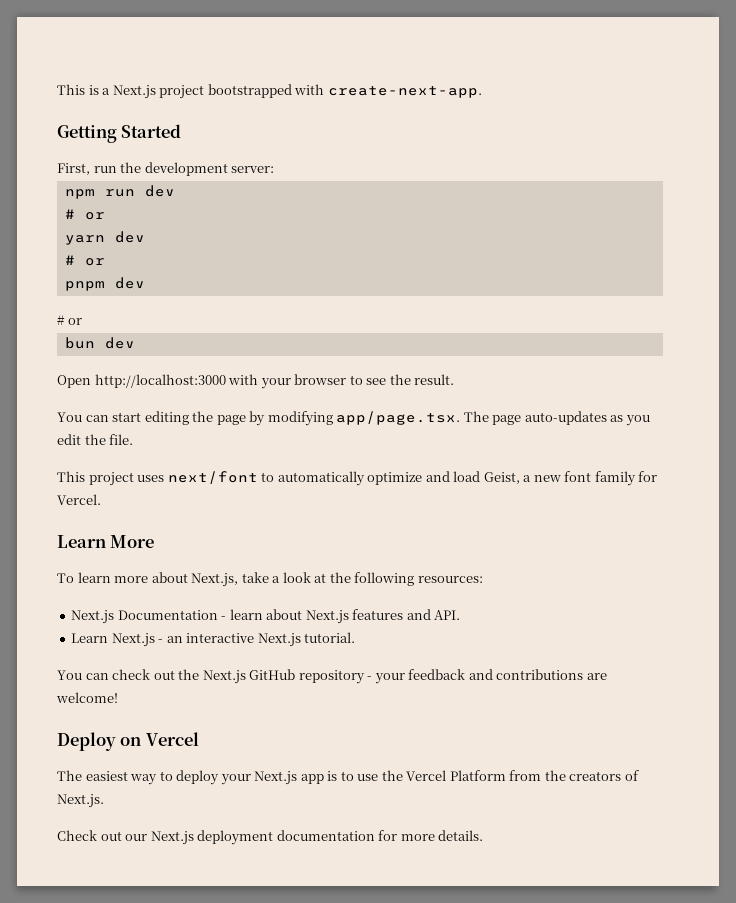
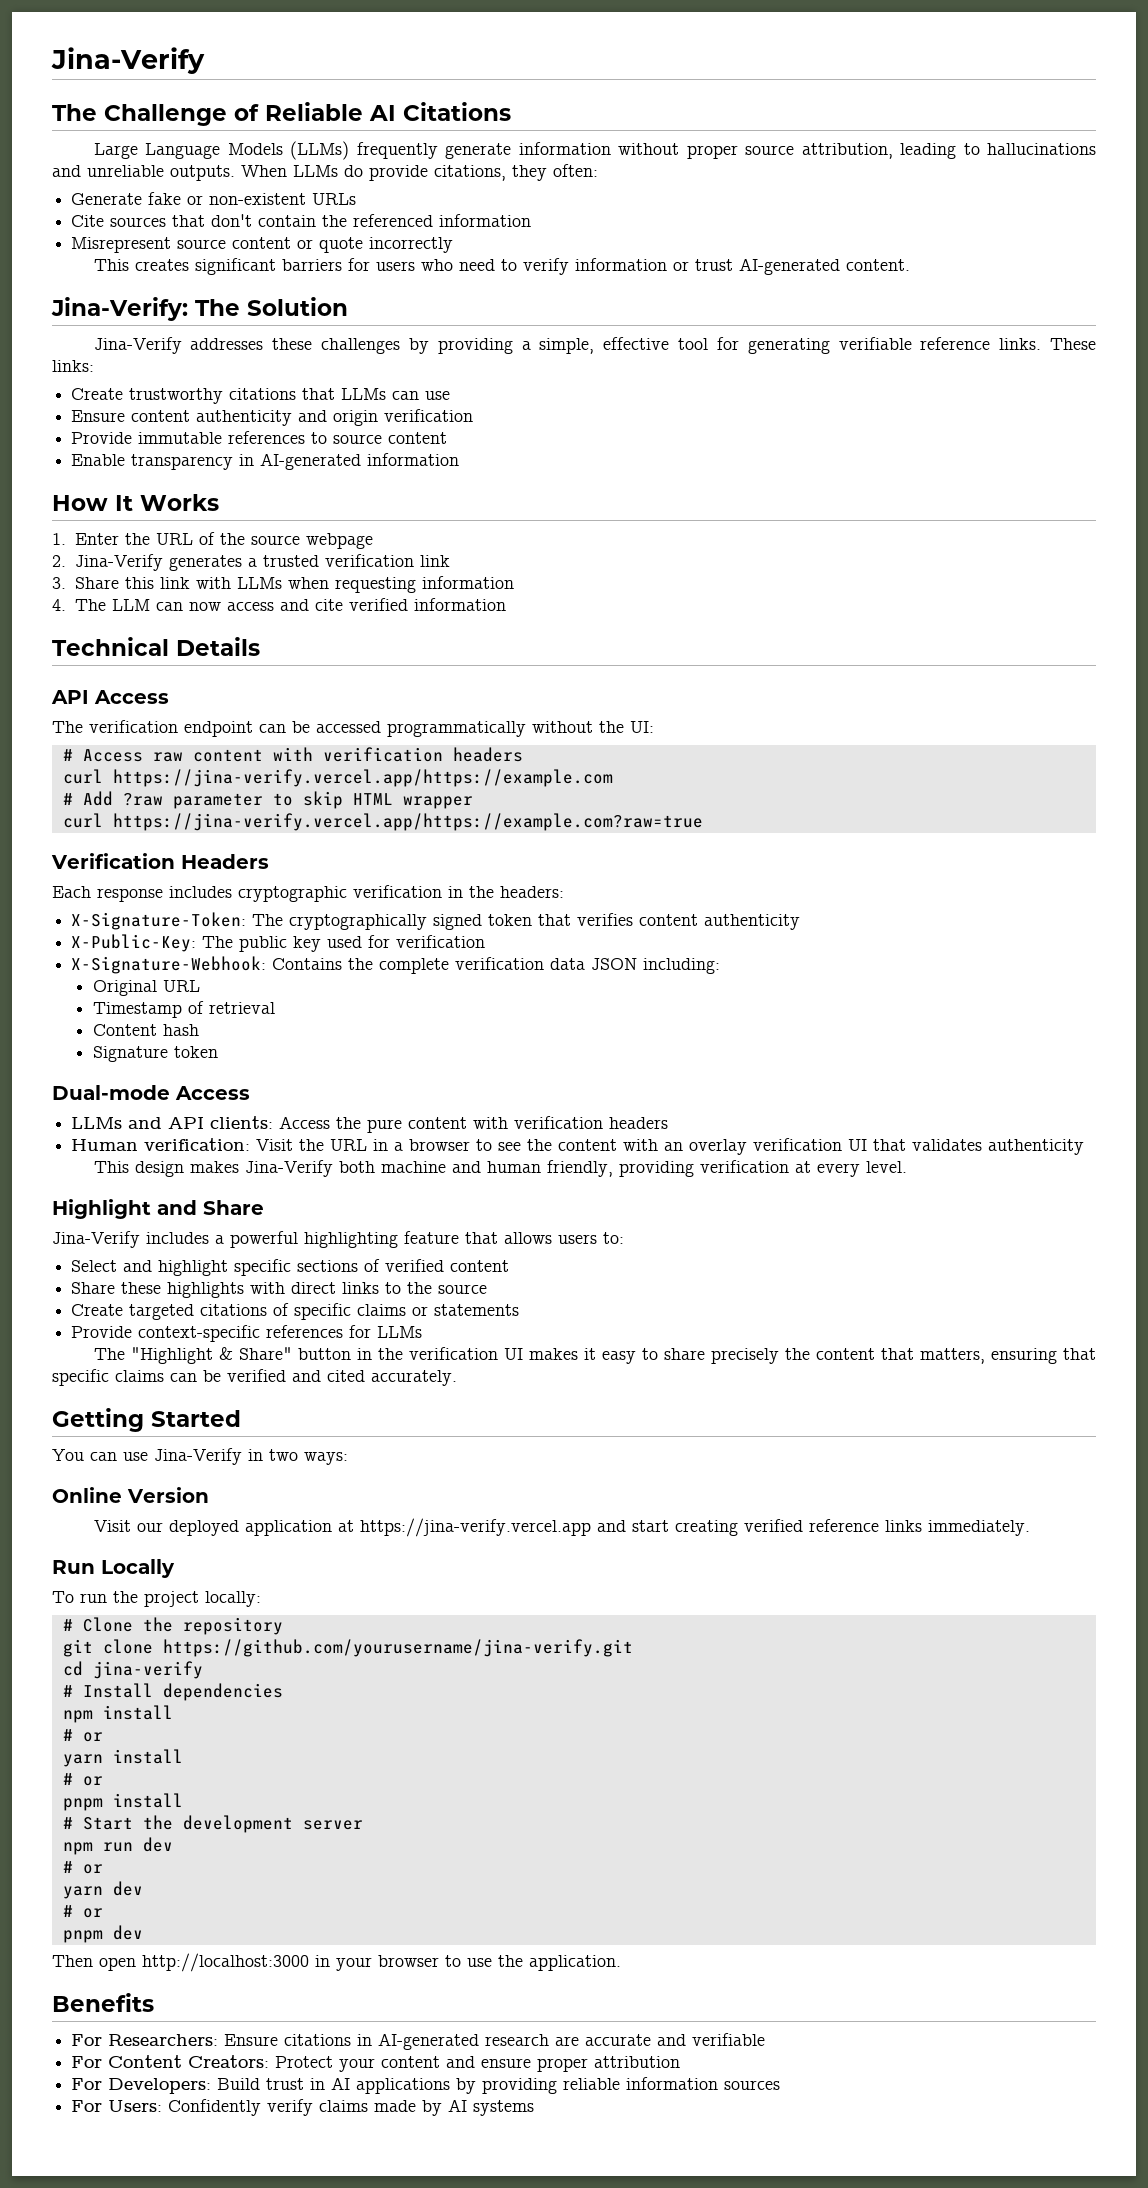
[57,84,482,99] [57,124,182,143] [57,162,275,176] This is a Next.js project bootstrapped with create-next-app. // Getting Started // First, run the development server: -> [51,47,205,74] [52,102,511,126] [93,141,1096,160] [52,164,598,181] [71,192,357,205] [71,214,532,227] [71,237,454,253] [93,258,910,275] [51,297,348,321] [93,337,1097,354] [52,360,94,372] [71,388,451,404] [71,409,474,426] [71,431,448,444] [71,453,460,470] [52,494,219,511] [52,532,373,549] [52,554,450,571] [52,576,514,593] [52,598,506,611] [52,637,260,656] [51,690,169,704] [52,720,654,737] [62,747,523,762] [62,769,613,787] [62,791,473,809] [62,813,703,831] [51,853,269,869] [52,885,564,902] [71,912,801,930] [71,934,486,952] [71,956,721,974] [92,980,200,996] [92,1001,275,1018] [92,1024,199,1036] [92,1046,218,1062] [52,1085,250,1100] [71,1116,669,1133] [71,1138,1085,1155] [93,1160,907,1177] [52,1199,264,1219] [52,1231,624,1248] [71,1259,510,1276] [71,1282,488,1298] [71,1303,520,1320] [71,1325,423,1342] [93,1347,1096,1364] [52,1369,457,1386] [52,1408,241,1432] [52,1448,348,1465] [52,1487,209,1503] [93,1518,1030,1537] [52,1559,175,1578] [52,1591,261,1607] [62,1617,283,1635] [62,1639,633,1657] [62,1661,203,1679] [62,1683,283,1701] [62,1705,173,1723] [62,1729,103,1742] [62,1749,183,1767] [62,1773,103,1786] [62,1793,183,1811] [62,1815,363,1833] Jina-Verify // The Challenge of Reliable AI Citations // Large Language Models (LLMs) frequently generate information without proper source attribution, leading to hallucinations and unreliable outputs. When LLMs do provide citations, they often: // Generate fake or non-existent URLs // Cite sources that don't contain the referenced information // Misrepresent source content or quote incorrectly // This creates significant barriers for users who need to verify information or trust AI-generated content. // Jina-Verify: The Solution // Jina-Verify addresses these challenges by providing a simple, effective tool for generating verifiable reference links. These links: // Create trustworthy citations that LLMs can use // Ensure content authenticity and origin verification // Provide immutable references to source content // Enable transparency in AI-generated information // How It Works // 1. Enter the URL of the source webpage // 2. Jina-Verify generates a trusted verification link // 3. Share this link with LLMs when requesting information // 4. The LLM can now access and cite verified information // Technical Details // API Access // The verification endpoint can be accessed programmatically without the UI: // # Access raw content with verification headers // curl https://jina-verify.vercel.app/https://example.com // # Add ?raw parameter to skip HTML wrapper // curl https://jina-verify.vercel.app/https://example.com?raw=true // Verification Headers // Each response includes cryptographic verification in the headers: // X-Signature-Token: The cryptographically signed token that verifies content authenticity // X-Public-Key: The public key used for verification // X-Signature-Webhook: Contains the complete verification data JSON including: // Original URL // Timestamp of retrieval // Content hash // Signature token // Dual-mode Access // LLMs and API clients: Access the pure content with verification headers // Human verification: Visit the URL in a browser to see the content with an overlay verification UI that validates authenticity // This design makes Jina-Verify both machine and human friendly, providing verification at every level. // Highlight and Share // Jina-Verify includes a powerful highlighting feature that allows users to: // Select and highlight specific sections of verified content // Share these highlights with direct links to the source // Create targeted citations of specific claims or statements // Provide context-specific references for LLMs // The "Highlight & Share" button in the verification UI makes it easy to share precisely the content that matters, ensuring that specific claims can be verified and cited accurately. // Getting Started // You can use Jina-Verify in two ways: // Online Version // Visit our deployed application at https://jina-verify.vercel.app and start creating verified reference links immediately. // Run Locally // To run the project locally: // # Clone the repository // git clone https://github.com/yourusername/jina-verify.git // cd jina-verify // # Install dependencies // npm install // # or // yarn install // # or // pnpm install // # Start the development server
[57,315,82,325] [64,337,135,349] [57,374,455,389] [57,411,650,426] [57,434,134,445] [57,471,658,486] [57,494,101,505] [57,535,155,548] [57,572,483,587] [71,609,461,624] [71,632,356,647] [57,669,607,684] [56,692,118,703] [57,732,199,751] [57,770,639,785] [57,794,104,808] [57,830,484,845] # or // bun dev // Open http://localhost:3000 with your browser to see the result. // You can start editing the page by modifying app/page.tsx. The page auto-updates as you edit the file. // This project uses next/font to automatically optimize and load Geist, a new font family for Vercel. // Learn More // To learn more about Next.js, take a look at the following resources: // Next.js Documentation - learn about Next.js features and API. // Learn Next.js - an interactive Next.js tutorial. // You can check out the Next.js GitHub repository - your feedback and contributions are welcome! // Deploy on Vercel // The easiest way to deploy your Next.js app is to use the Vercel Platform from the creators of Next.js. // Check out our Next.js deployment documentation for more details. -> [52,1953,621,1972] [52,1993,154,2012] [71,2033,766,2050] [71,2055,681,2072] [71,2077,781,2094] [71,2099,535,2116] Then open http://localhost:3000 in your browser to use the application. // Benefits // For Researchers: Ensure citations in AI-generated research are accurate and verifiable // For Content Creators: Protect your content and ensure proper attribution // For Developers: Build trust in AI applications by providing reliable information sources // For Users: Confidently verify claims made by AI systems

